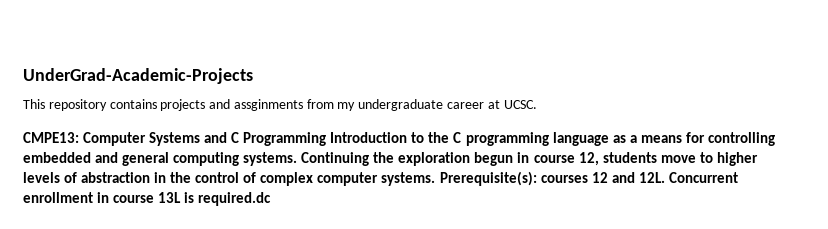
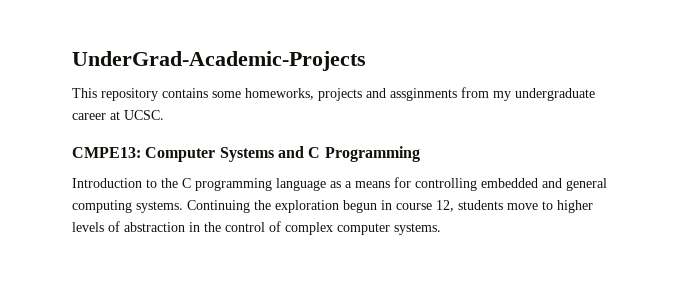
(157, 104) none -> [212,88,314,100] some homeworks,
(327, 139) none -> (420, 154) //
[439,171,738,186] [23,192,272,206] Prerequisite(s): courses 12 and 12L. Concurrent enrollment in course 13L is required.dc -> (441, 229) none

